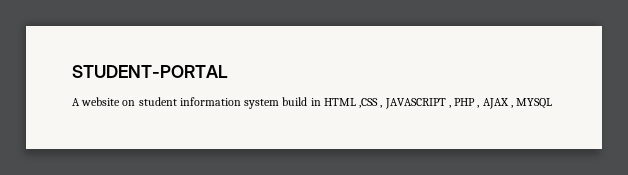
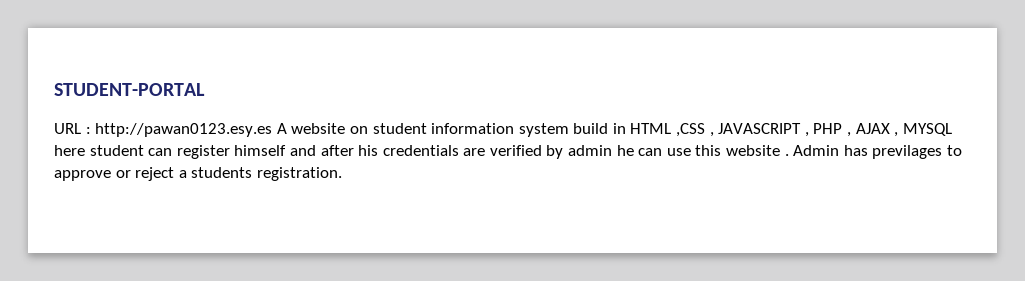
(228, 71) none -> [54,123,273,137] URL : http://pawan0123.esy.es
(553, 103) none -> [54,145,962,159] [54,167,342,181] here student can register himself and after his credentials are verified by admin he can use this website . Admin has previlages to approve or reject a students registration.

